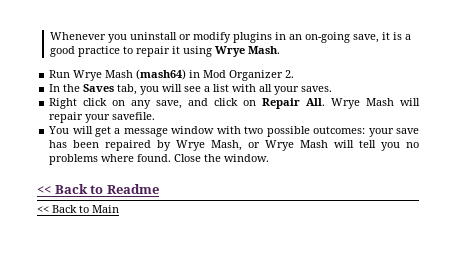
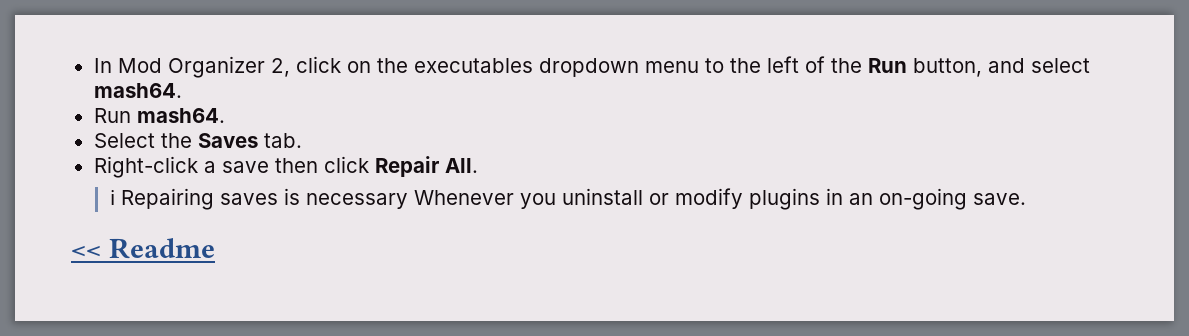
(49, 36) none -> [93,56,1090,78] [93,83,182,98] [93,108,225,123] [93,133,302,148] [93,156,478,178] [109,188,408,210] In Mod Organizer 2, click on the executables dropdown menu to the left of the Run button, and select mash64. // Run mash64. // Select the Saves tab. // Right-click a save then click Repair All. // ℹ Repairing saves is necessary
[352,32,411,43] [49,46,280,57] [49,69,295,81] [49,84,333,95] [49,98,421,109] [49,112,156,123] [48,126,419,137] [49,140,420,151] [49,154,270,165] [37,184,104,194] save, it is a good practice to repair it using Wrye Mash. // Run Wrye Mash (mash64) in Mod Organizer 2. // In the Saves tab, you will see a list with all your saves. // Right click on any save, and click on Repair All. Wrye Mash will repair your savefile. // You will get a message window with two possible outcomes: your save has been repaired by Wrye Mash, or Wrye Mash will tell you no problems where found. Close the window. // << Back to -> [972,193,1026,205] [71,245,101,258] save. // <<
[37,205,119,213] // << Back to Main -> (215, 248) none

